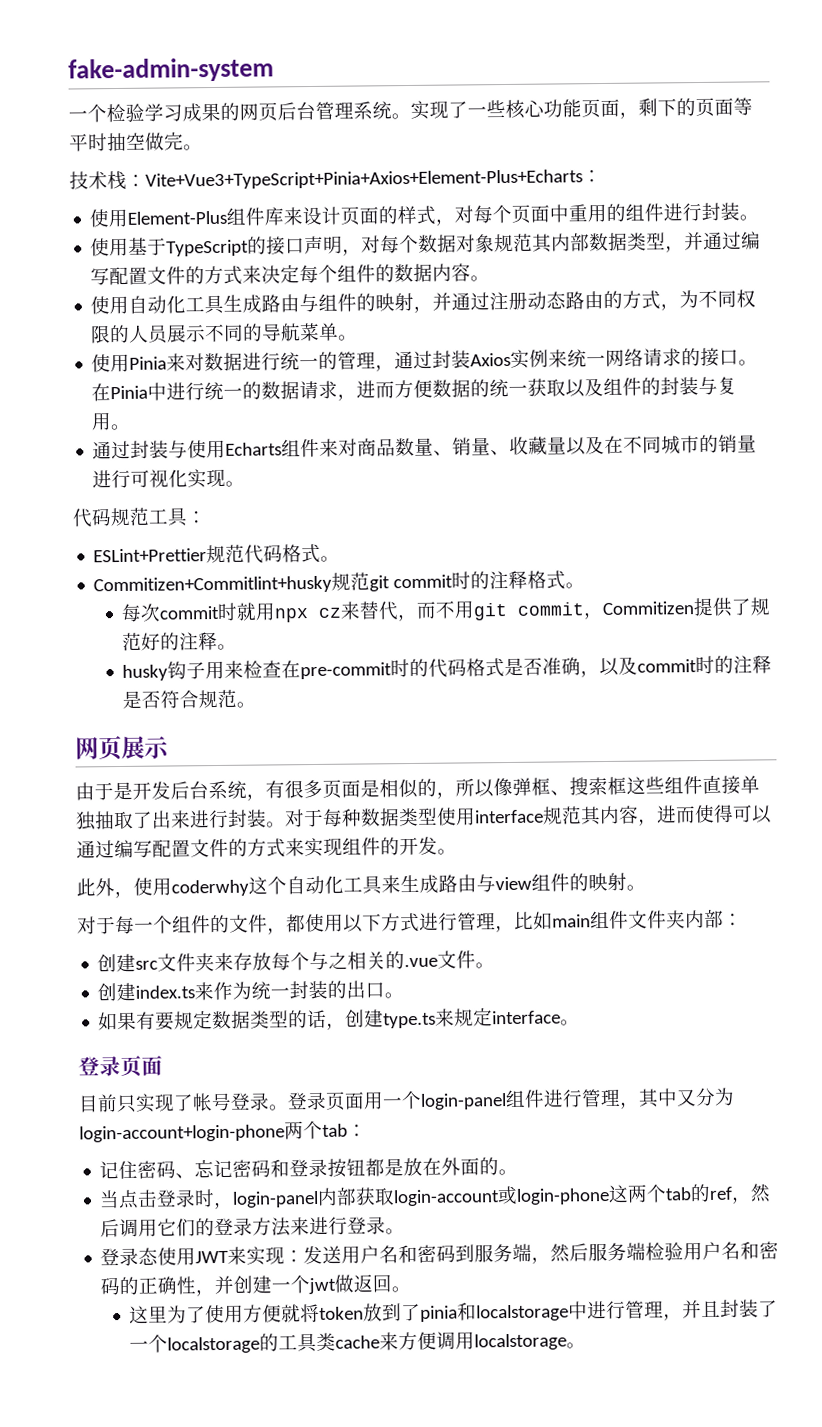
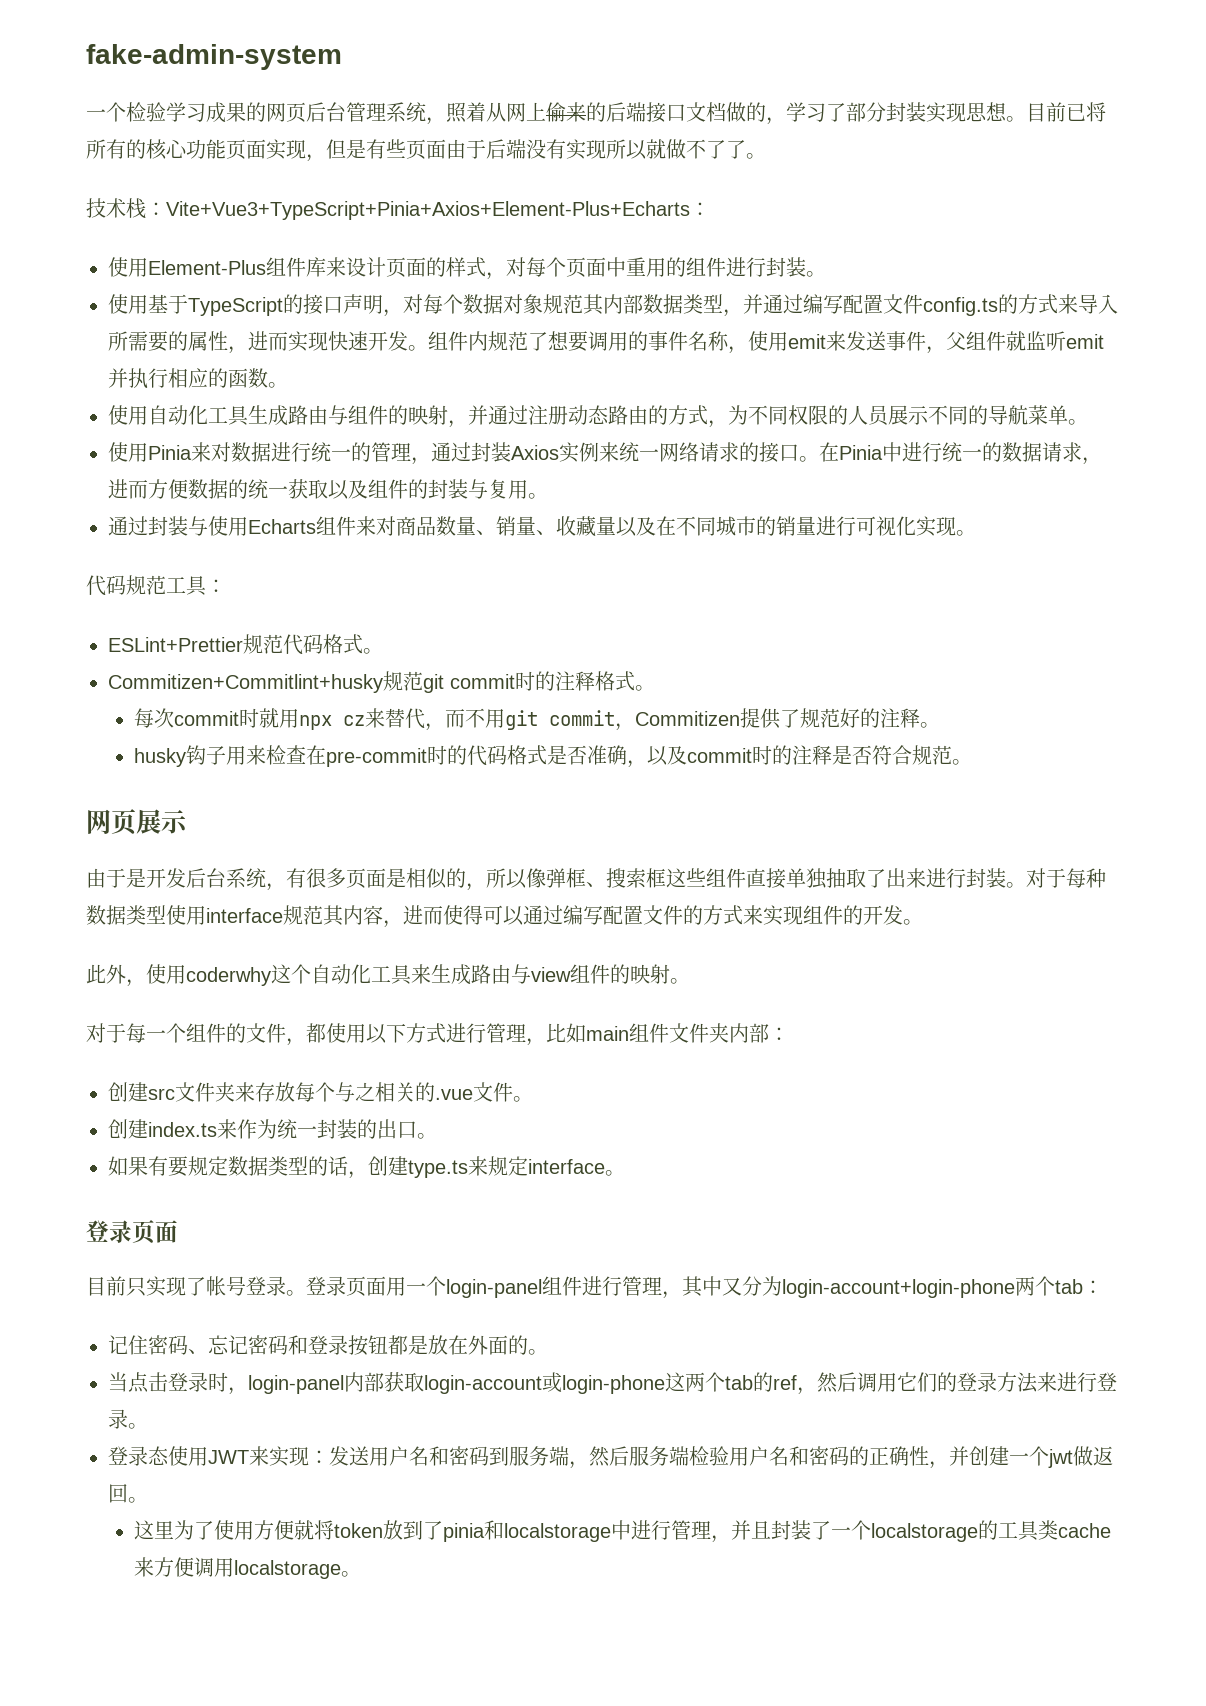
[391,97,753,120] [69,131,184,152] 。实现了一些核心功能页面，剩下的页面等平时抽空做完 -> [426,102,1106,125] [86,139,746,162] ，照着从网上偷来的后端接口文档做的，学习了部分封装实现思想。目前已将所有的核心功能页面实现，但是有些页面由于后端没有实现所以就做不了了
[185,263,472,285] 的方式来决定每个组件的数据内容 -> [923,294,1118,316] [108,331,1104,354] [108,368,268,389] config.ts的方式来导入所需要的属性，进而实现快速开发。组件内规范了想要调用的事件名称，使用emit来发送事件，父组件就监听emit并执行相应的函数

